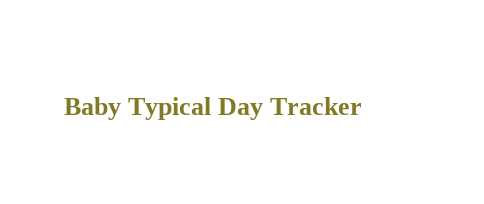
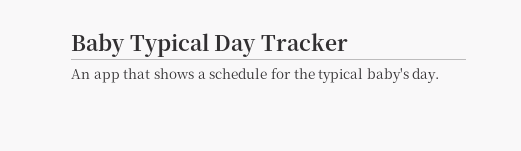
(363, 106) none -> [71,68,440,83] // An app that shows a schedule for the typical baby's day.

